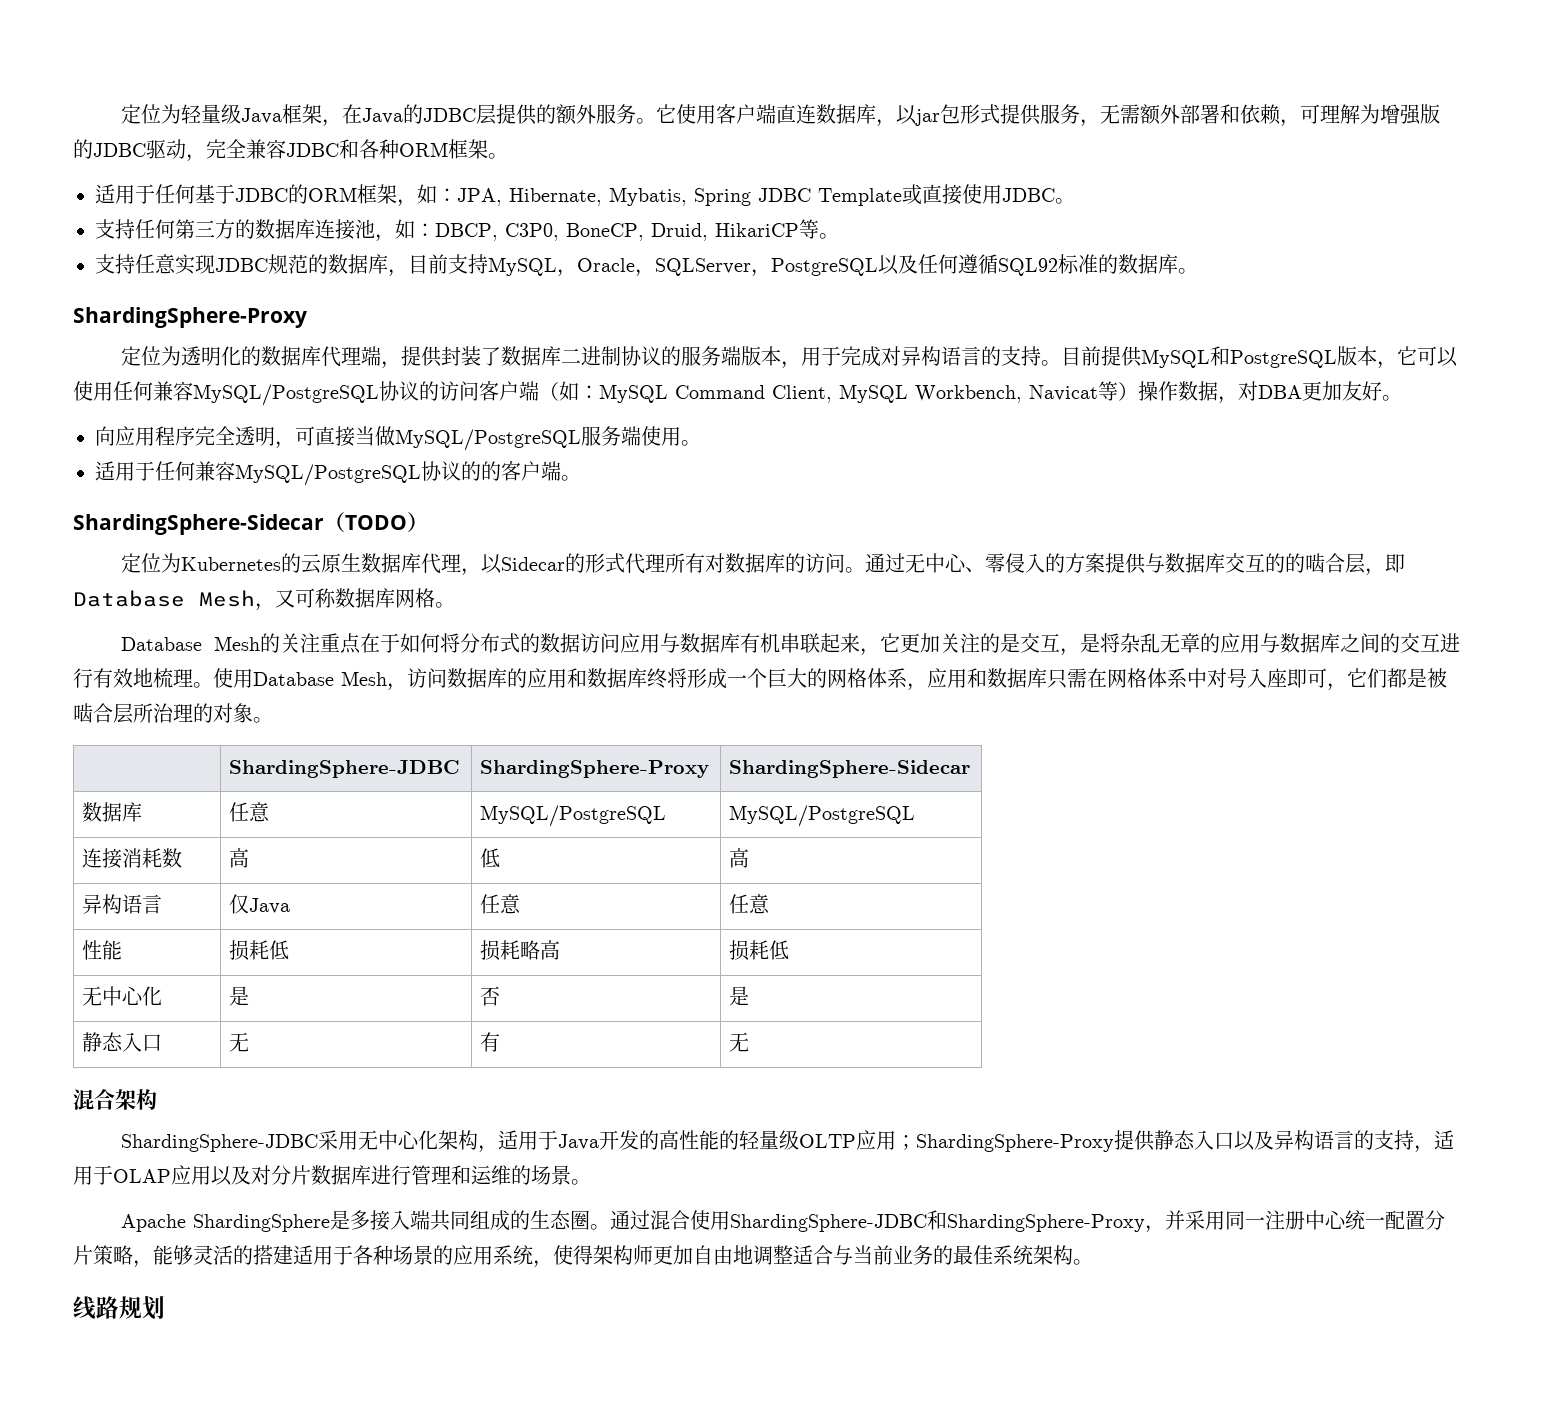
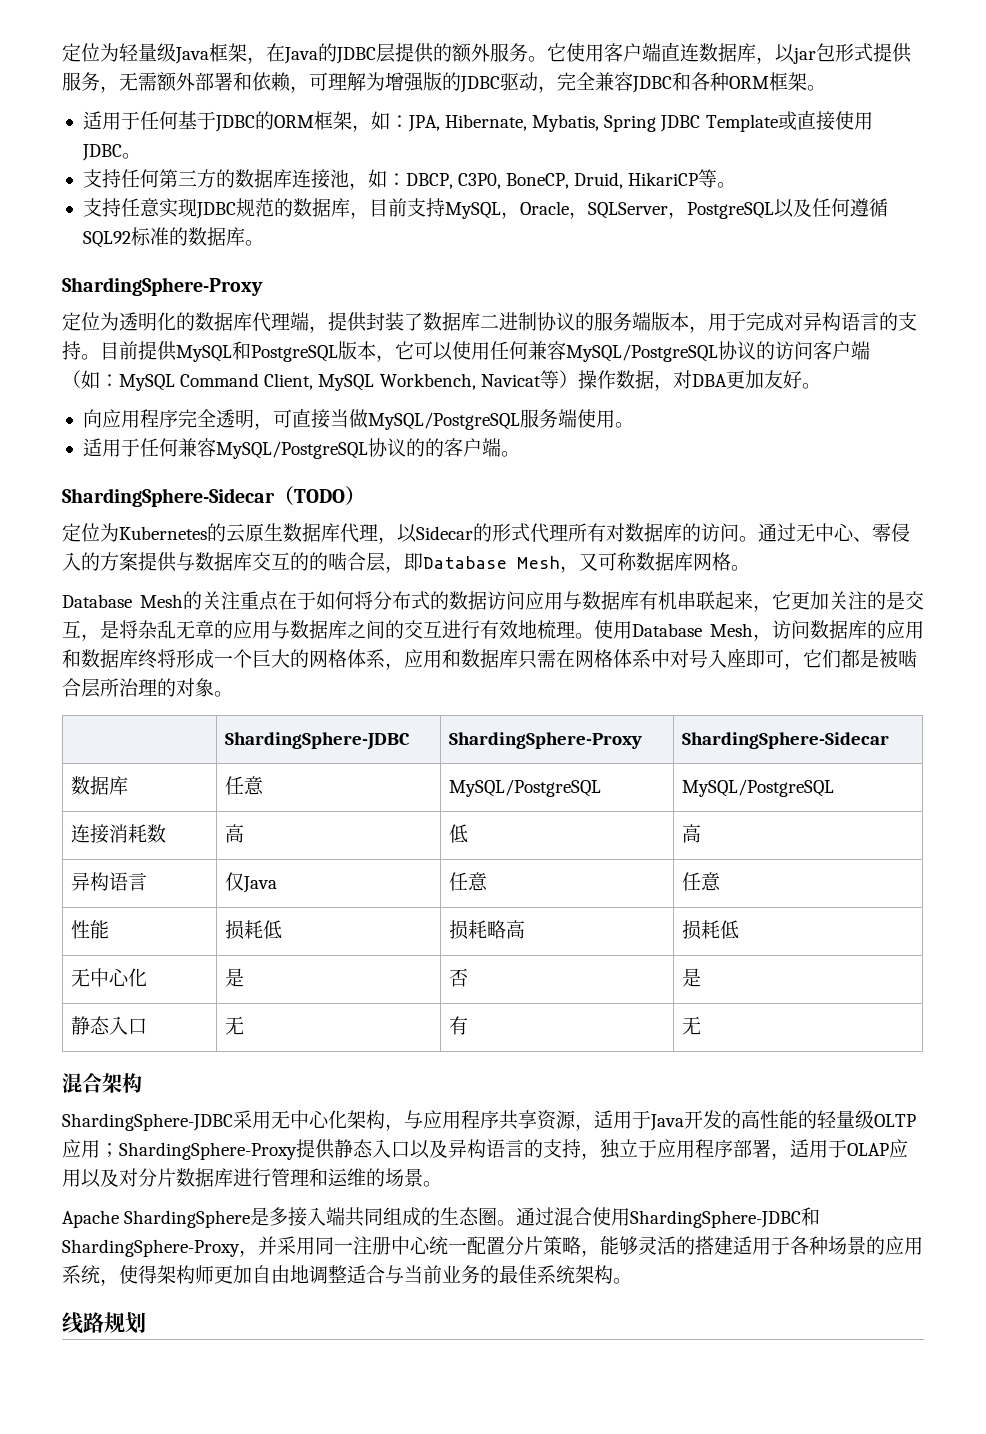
(499, 1149) none -> [404,1110,594,1131] 与应用程序共享资源，
(1435, 1149) none -> [600,1139,790,1160] 独立于应用程序部署，

